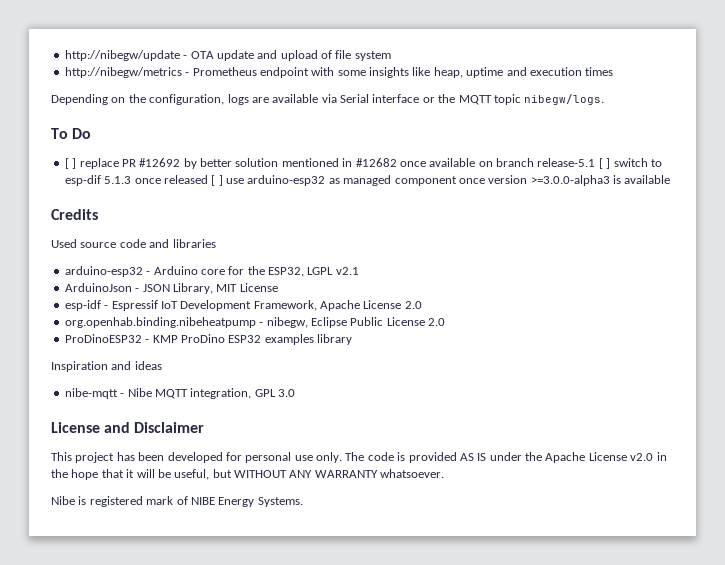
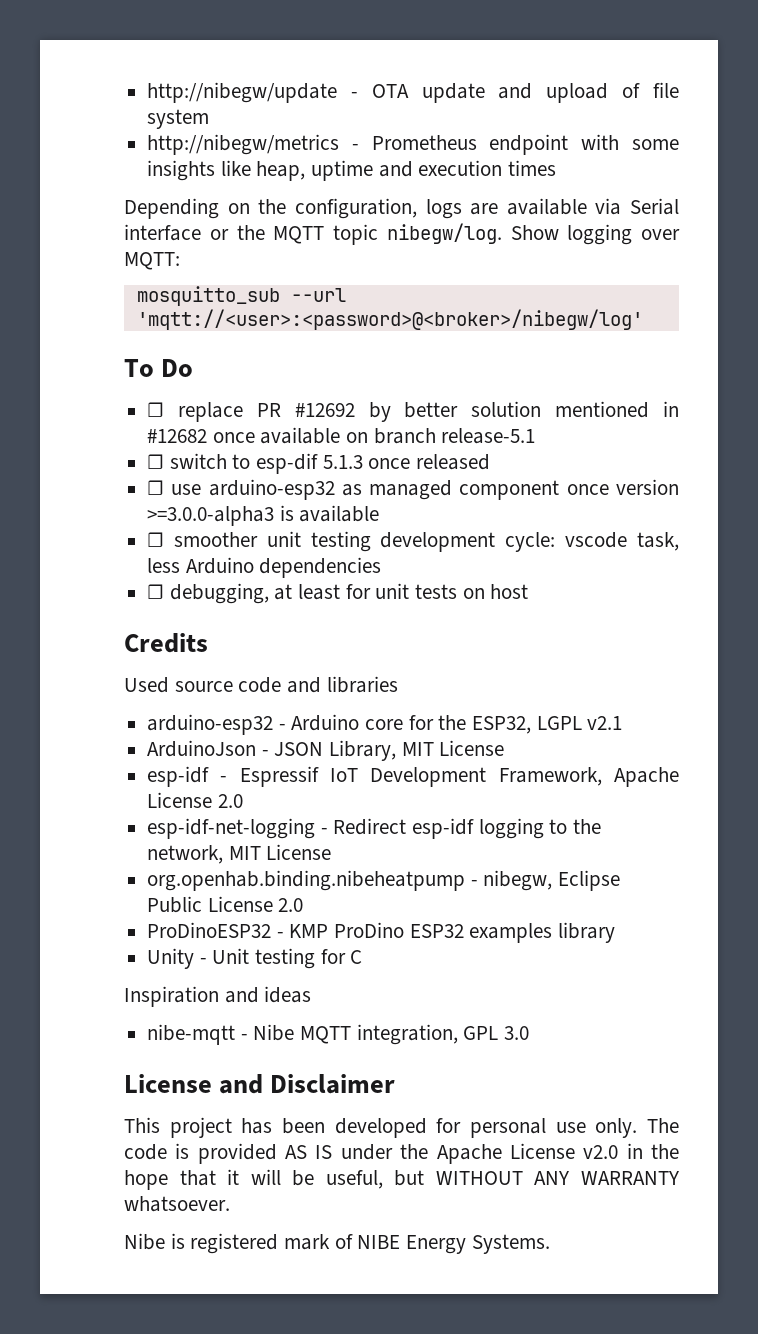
[524,94,605,105] nibegw/logs. -> [386,223,680,245] [124,252,180,270] [136,286,346,306] [136,309,643,330] nibegw/log. Show logging over MQTT: // mosquitto_sub --url 'mqtt://<user>:<password>@<broker>/nibegw/log'
[64,158,77,169] [ ] -> [147,402,165,417] ☐
[598,158,611,169] [ ] -> [147,454,165,469] // ☐
[211,175,223,186] [ ] -> [147,480,165,495] // ☐
(671, 179) none -> [147,531,679,552] [147,557,382,578] [147,583,529,604] // ☐ smoother unit testing development cycle: vscode task, less Arduino dependencies // ☐ debugging, at least for unit tests on host
(422, 305) none -> [147,818,602,839] [147,844,332,864] // esp-idf-net-logging - Redirect esp-idf logging to the network, MIT License
(352, 339) none -> [147,948,363,969] // Unity - Unit testing for C

